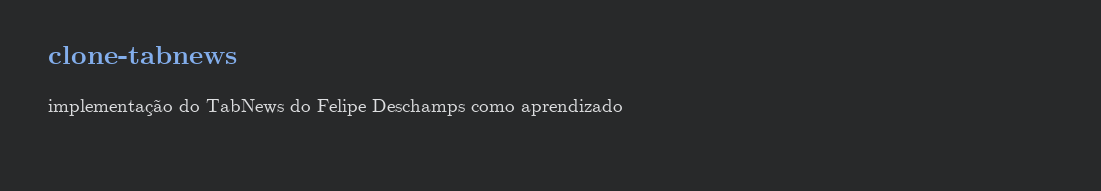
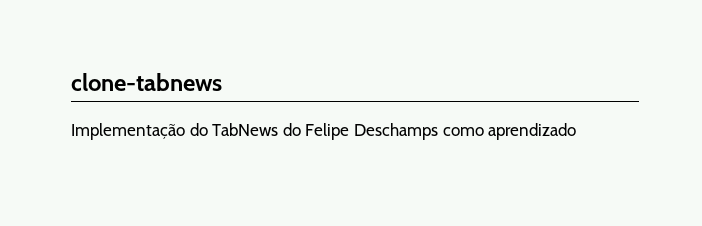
[48,99,173,116] implementação -> [71,123,185,140] Implementação

